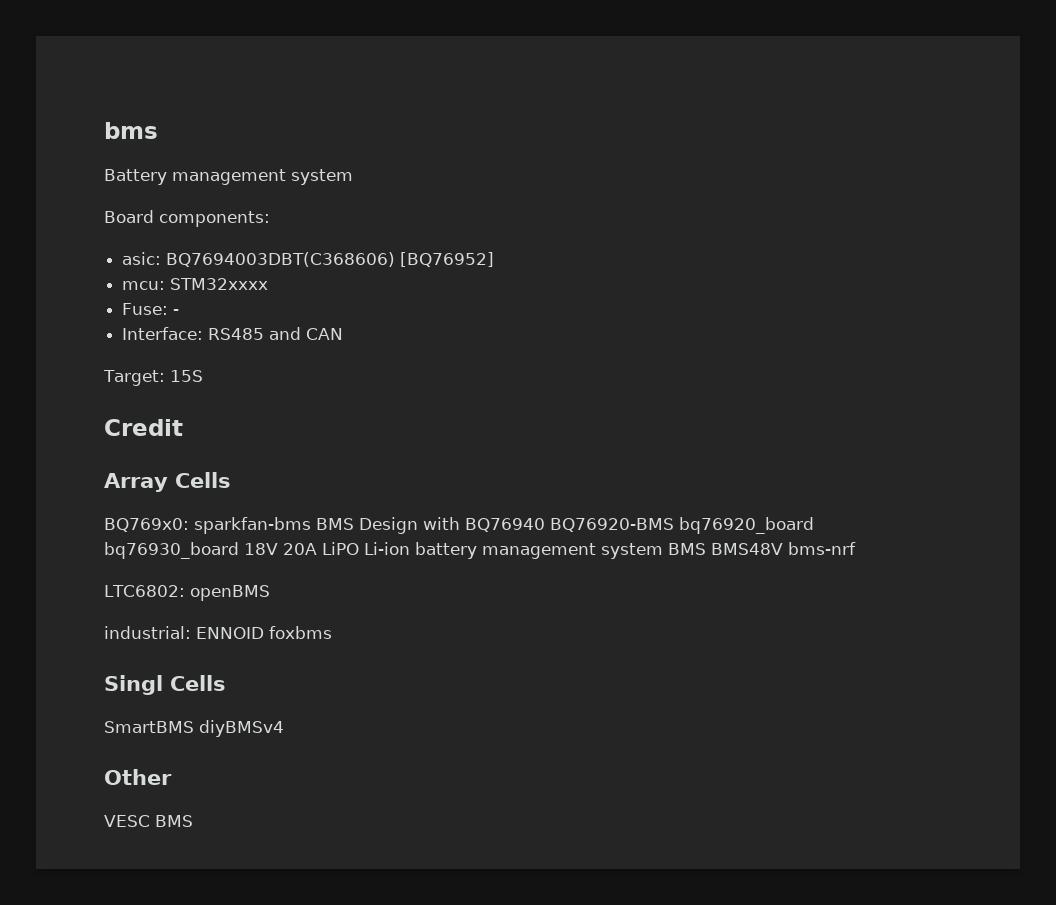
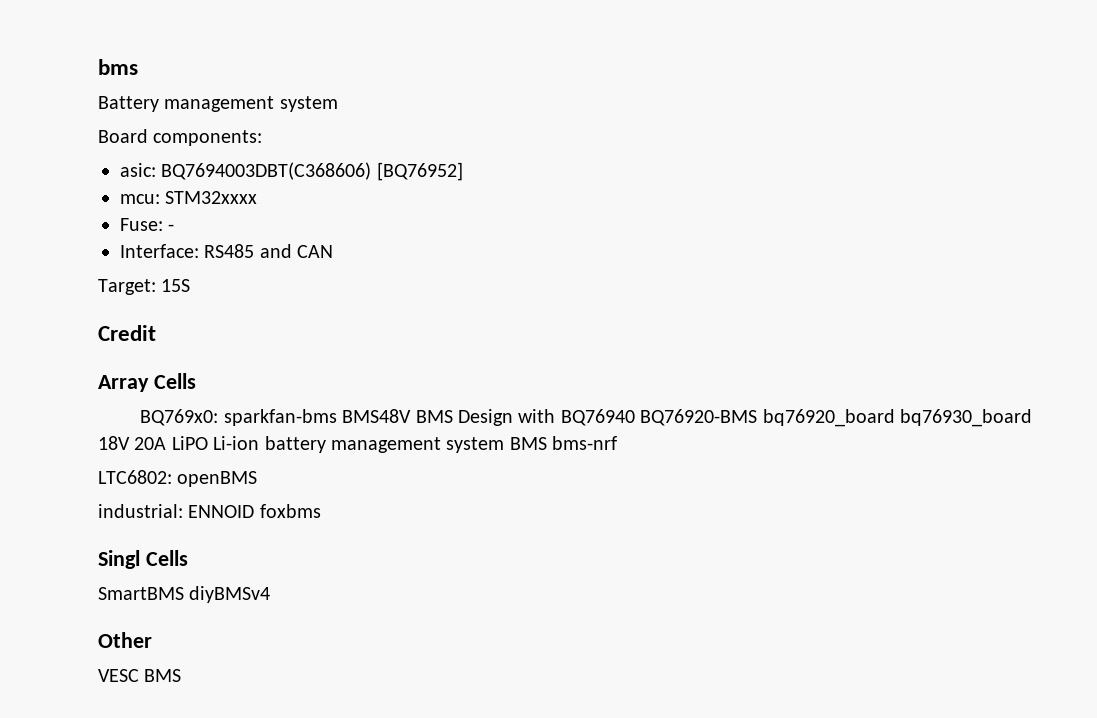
(311, 525) none -> [342,409,412,423] BMS48V
[711,543,783,555] BMS48V -> (547, 443) none

